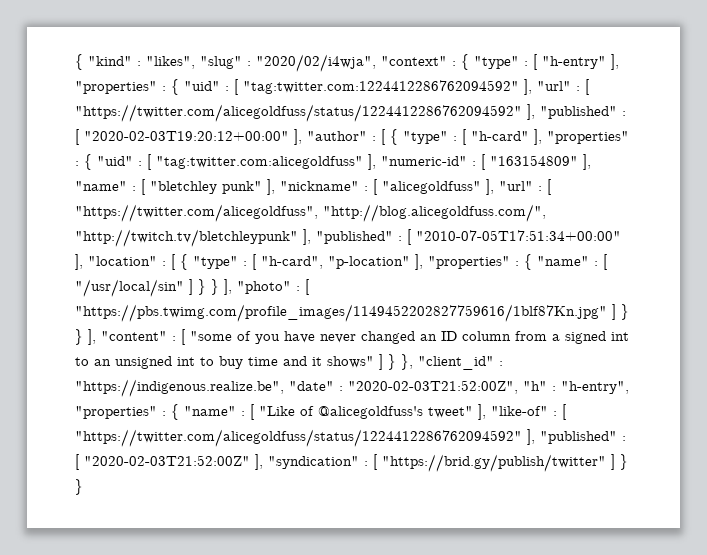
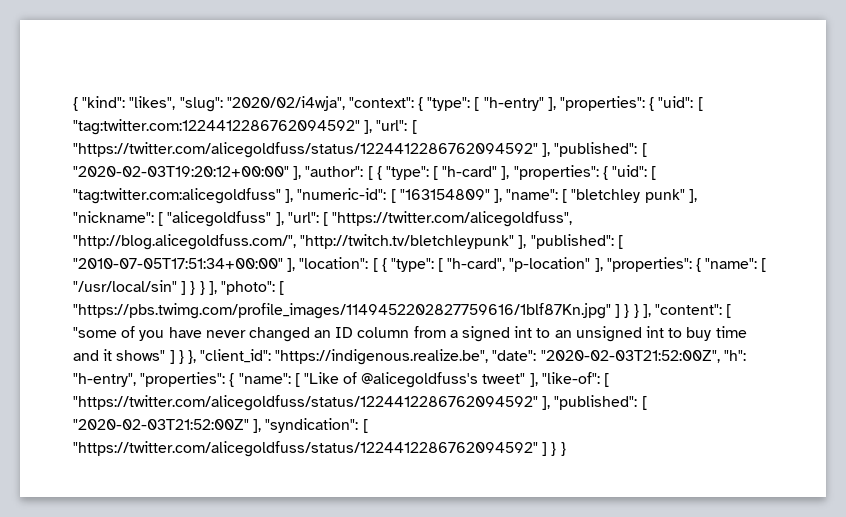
[75,54,619,72] [75,79,229,95] { "kind" : "likes", "slug" : "2020/02/i4wja", "context" : { "type" : [ "h-entry" ], "properties" : { "uid" : -> [73,96,694,112] { "kind": "likes", "slug": "2020/02/i4wja", "context": { "type": [ "h-entry" ], "properties": { "uid":
[537,79,589,95] [75,104,626,122] "url" : [ "https://twitter.com/alicegoldfuss/status/1224412286762094592" ], "published" : -> [376,120,417,134] [73,142,638,158] "url": [ "https://twitter.com/alicegoldfuss/status/1224412286762094592" ], "published":
[307,129,629,145] [75,154,142,170] "author" : [ { "type" : [ "h-card" ], "properties" : { "uid" : -> [305,165,648,180] "author": [ { "type": [ "h-card" ], "properties": { "uid":
[381,156,476,166] "numeric-id" : -> [297,188,387,200] "numeric-id":
[75,181,136,191] "name" : -> [506,189,559,200] "name":
[280,181,368,191] "nickname" : -> [73,211,154,223] "nickname":
[499,181,542,191] "url" : -> [287,212,319,223] "url":
[316,231,402,244] "published" : -> [530,234,614,249] "published":
[88,254,598,270] "location" : [ { "type" : [ "h-card", "p-location" ], "properties" : { "name" : -> [299,257,758,272] "location": [ { "type": [ "h-card", "p-location" ], "properties": { "name":
[237,281,300,294] "photo" : -> [220,281,275,295] "photo":
[101,331,176,341] "content" : -> [654,304,722,315] "content":
[418,356,503,370] [75,379,629,397] [75,404,245,420] "client_id" : "https://indigenous.realize.be", "date" : "2020-02-03T21:52:00Z", "h" : "h-entry", "properties" : { "name" : -> [200,349,746,365] [73,372,291,387] "client_id": "https://indigenous.realize.be", "date": "2020-02-03T21:52:00Z", "h": "h-entry", "properties": { "name":
[491,404,566,420] [75,429,626,447] "like-of" : [ "https://twitter.com/alicegoldfuss/status/1224412286762094592" ], "published" : -> [541,372,610,387] [73,395,638,411] "like-of": [ "https://twitter.com/alicegoldfuss/status/1224412286762094592" ], "published":
[268,454,606,472] "syndication" : [ "https://brid.gy/publish/twitter" -> [265,418,368,433] [73,441,538,457] "syndication": [ "https://twitter.com/alicegoldfuss/status/1224412286762094592"

